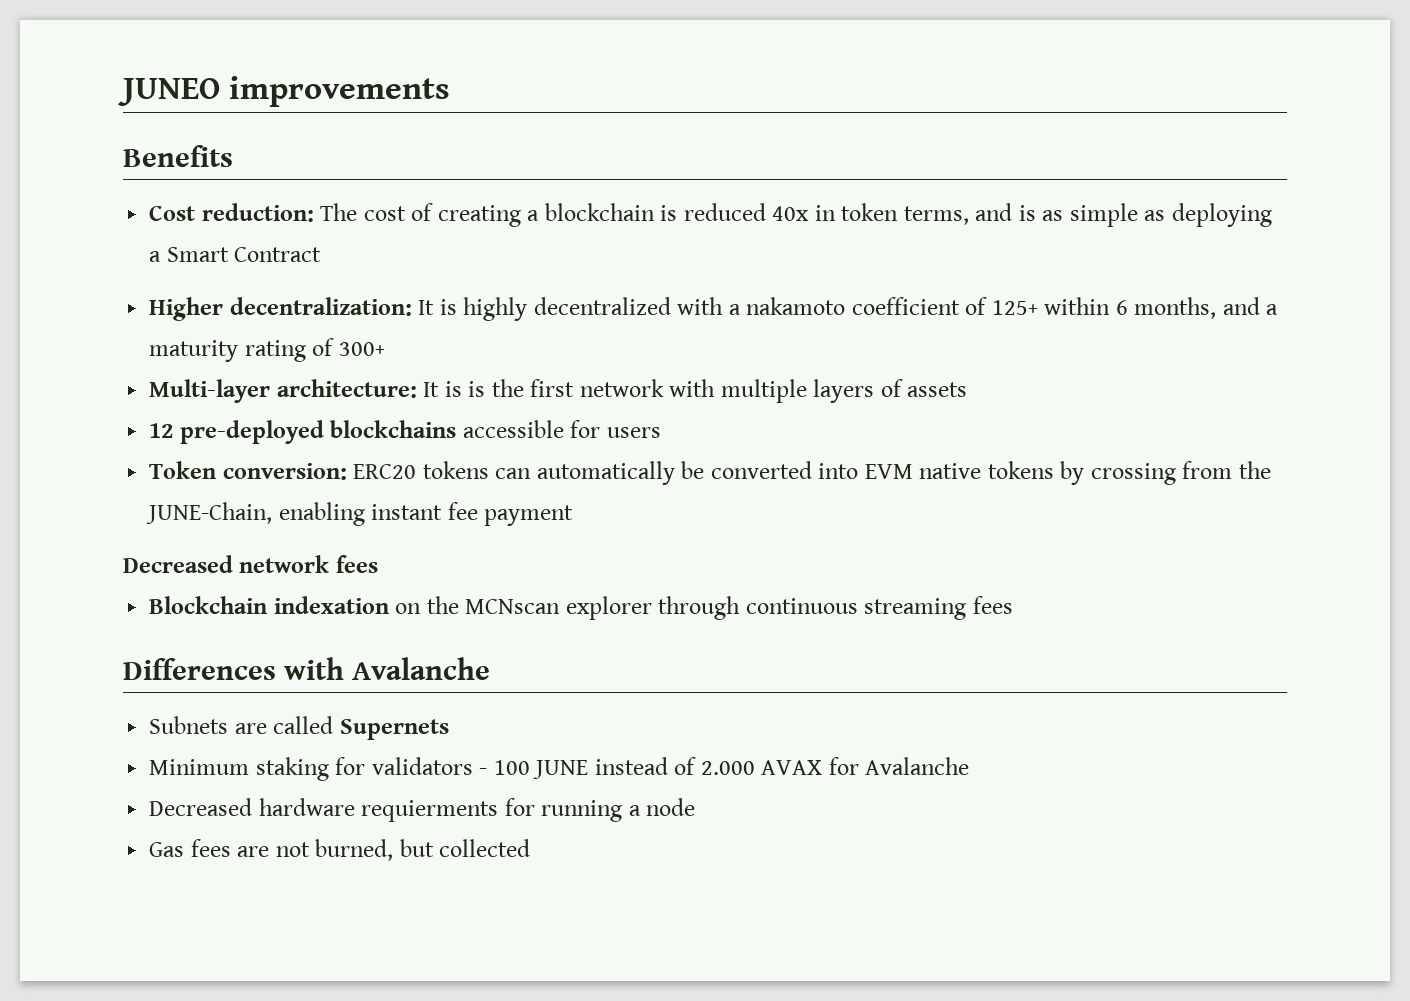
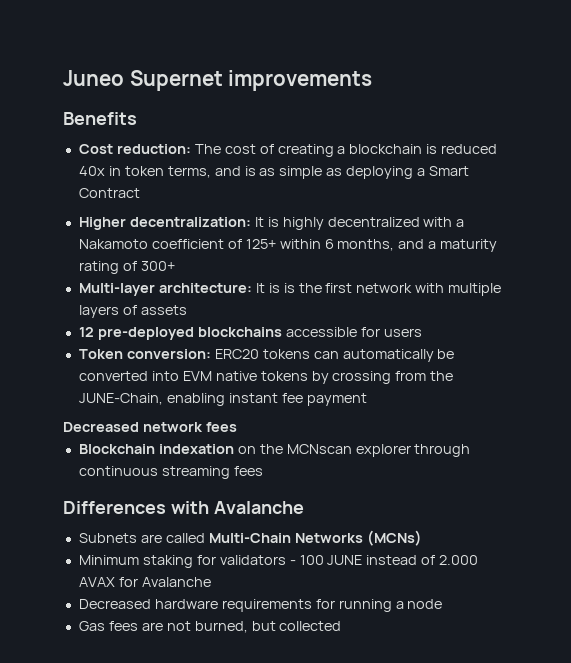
[118,78,220,106] JUNEO -> [63,70,223,91] Juneo Supernet
[746,297,846,315] nakamoto -> [78,239,148,249] Nakamoto
[339,719,449,740] Supernets -> [208,530,422,546] Multi-Chain Networks (MCNs)
[361,800,499,822] requierments -> [221,599,312,612] requirements

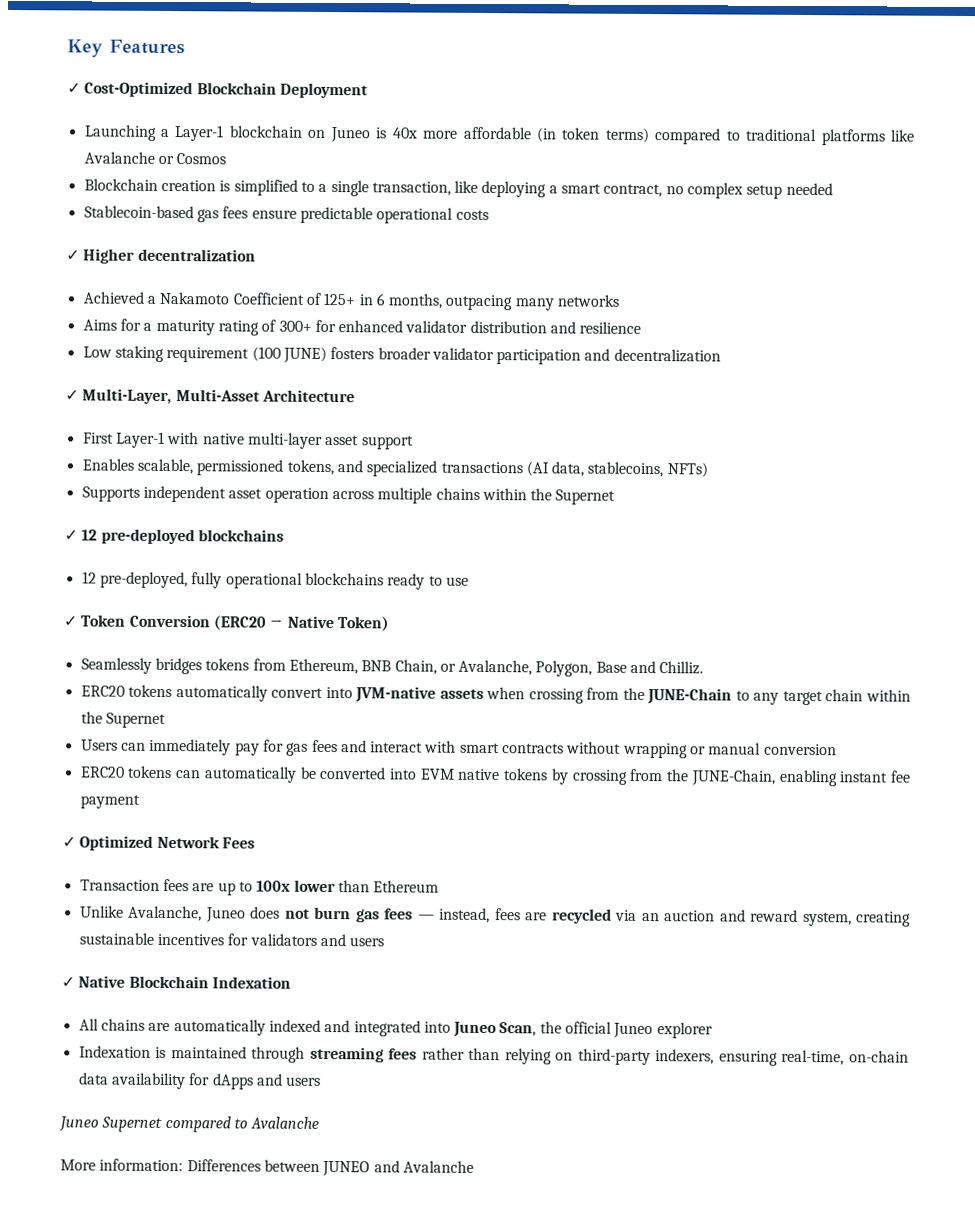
[63,70,373,91] [63,112,137,125] [78,144,498,157] [78,166,470,179] [78,188,140,198] [78,217,453,230] Juneo Supernet improvements // Benefits // Cost reduction: The cost of creating a blockchain is reduced 40x in token terms, and is as simple as deploying a Smart Contract // Higher decentralization: It is highly decentralized with -> [67,39,185,58] [67,81,368,99] [83,124,916,146] [83,151,227,165] [83,178,833,199] [83,205,489,224] [66,248,256,264] [82,291,145,304] Key Features // ✓ Cost-Optimized Blockchain Deployment // Launching a Layer-1 blockchain on Juneo is 40x more affordable (in token terms) compared to traditional platforms like Avalanche or Cosmos // Blockchain creation is simplified to a single transaction, like deploying a smart contract, no complex setup needed // Stablecoin-based gas fees ensure predictable operational costs // ✓ Higher decentralization // Achieved
[151,239,224,249] coefficient -> [232,292,305,305] Coefficient
[279,239,321,249] within -> [358,294,374,306] in
[398,239,425,249] and -> [445,294,621,311] [82,318,141,331] outpacing many networks // Aims for
[78,283,502,296] [78,305,187,318] [78,327,422,340] [78,349,211,359] // Multi-layer architecture: It is is the first network with multiple layers of assets // 12 pre-deployed blockchains accessible for users // Token conversion: -> [314,319,642,334] [82,345,721,365] [65,388,355,405] [82,431,414,450] [81,458,708,478] [81,485,616,505] [64,528,284,545] [81,571,469,590] [63,614,389,632] [80,657,704,677] [80,684,911,706] [80,711,166,728] [80,738,837,759] for enhanced validator distribution and resilience // Low staking requirement (100 JUNE) fosters broader validator participation and decentralization // ✓ Multi-Layer, Multi-Asset Architecture // First Layer-1 with native multi-layer asset support // Enables scalable, permissioned tokens, and specialized transactions (AI data, stablecoins, NFTs) // Supports independent asset operation across multiple chains within the Supernet // ✓ 12 pre-deployed blockchains // 12 pre-deployed, fully operational blockchains ready to use // ✓ Token Conversion (ERC20 → Native Token) // Seamlessly bridges tokens from Ethereum, BNB Chain, or Avalanche, Polygon, Base and Chilliz. // ERC20 tokens automatically convert into JVM-native assets when crossing from the JUNE-Chain to any target chain within the Supernet // Users can immediately pay for gas fees and interact with smart contracts without wrapping or manual conversion //
[63,422,237,432] [78,444,471,457] [78,466,263,479] [63,501,304,514] [78,530,422,546] [78,555,479,568] [78,577,211,587] [78,599,443,612] [78,621,342,633] Decreased network fees // Blockchain indexation on the MCNscan explorer through continuous streaming fees // Differences with Avalanche // Subnets are called Multi-Chain Networks (MCNs) // Minimum staking for validators - 100 JUNE instead of 2.000 AVAX for Avalanche // Decreased hardware requirements for running a node // Gas fees are not burned, but collected -> [62,835,255,851] [79,878,440,896] [79,905,911,927] [78,932,385,947] [61,975,291,989] [78,1018,713,1039] [78,1045,910,1066] [78,1072,322,1090] [58,1115,320,1133] [60,1158,474,1177] ✓ Optimized Network Fees // Transaction fees are up to 100x lower than Ethereum // Unlike Avalanche, Juneo does not burn gas fees — instead, fees are recycled via an auction and reward system, creating sustainable incentives for validators and users // ✓ Native Blockchain Indexation // All chains are automatically indexed and integrated into Juneo Scan, the official Juneo explorer // Indexation is maintained through streaming fees rather than relying on third-party indexers, ensuring real-time, on-chain data availability for dApps and users // Juneo Supernet compared to Avalanche // More information: Differences between JUNEO and Avalanche

